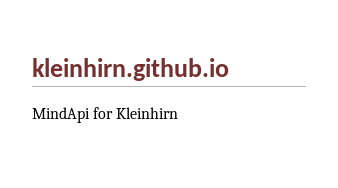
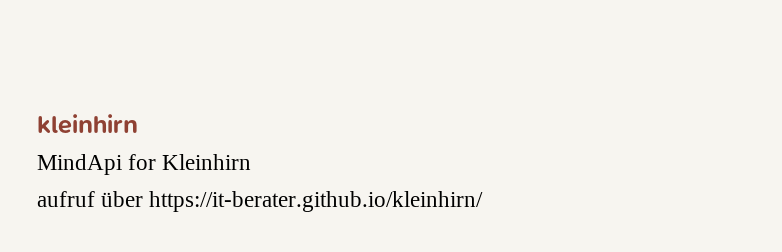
[32,58,229,81] kleinhirn.github.io -> [37,114,138,134] kleinhirn
(179, 113) none -> [37,191,484,212] // aufruf über https://it-berater.github.io/kleinhirn/

